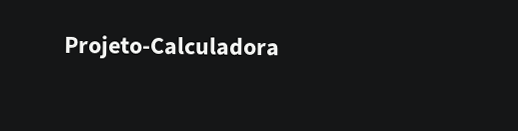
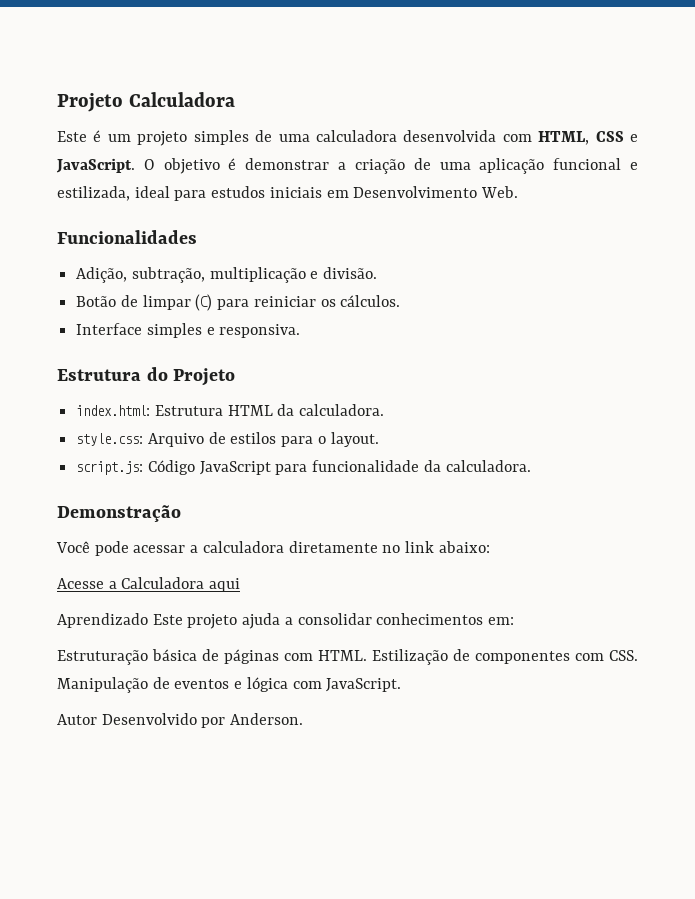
[64,34,280,61] Projeto-Calculadora -> [57,92,235,112] [57,130,638,146] [56,158,638,174] [57,186,519,201] [57,230,197,244] [76,267,378,283] [76,294,401,311] [76,323,301,338] [57,367,236,386] [76,404,385,416] [76,432,379,447] [76,460,531,475] [57,505,181,522] [56,541,490,556] [57,577,241,592] [57,613,515,629] [57,649,638,665] [57,677,402,693] [57,713,304,728] Projeto Calculadora // Este é um projeto simples de uma calculadora desenvolvida com HTML, CSS e JavaScript. O objetivo é demonstrar a criação de uma aplicação funcional e estilizada, ideal para estudos iniciais em Desenvolvimento Web. // Funcionalidades // Adição, subtração, multiplicação e divisão. // Botão de limpar (C) para reiniciar os cálculos. // Interface simples e responsiva. // Estrutura do Projeto // index.html: Estrutura HTML da calculadora. // style.css: Arquivo de estilos para o layout. // script.js: Código JavaScript para funcionalidade da calculadora. // Demonstração // Você pode acessar a calculadora diretamente no link abaixo: // Acesse a Calculadora aqui // Aprendizado Este projeto ajuda a consolidar conhecimentos em: // Estruturação básica de páginas com HTML. Estilização de componentes com CSS. Manipulação de eventos e lógica com JavaScript. // Autor Desenvolvido por Anderson.

